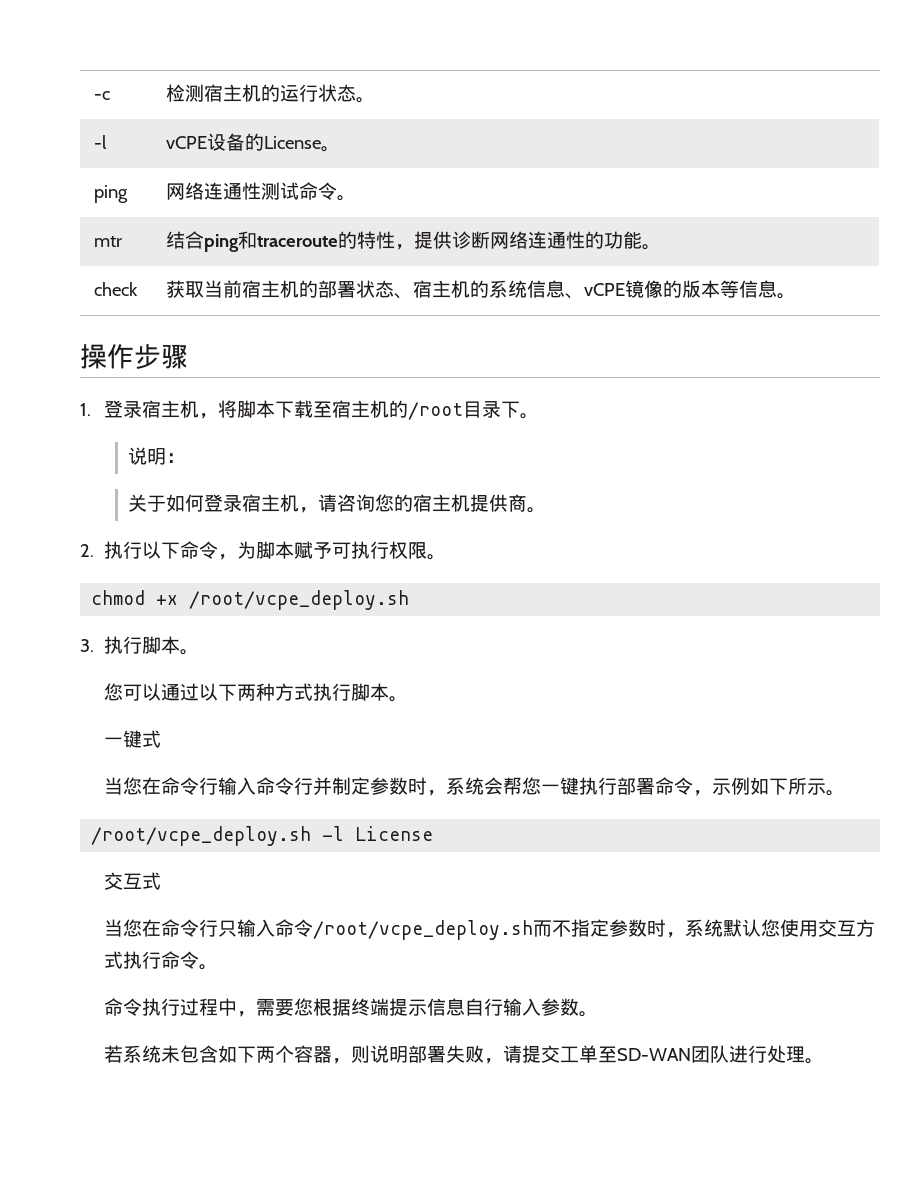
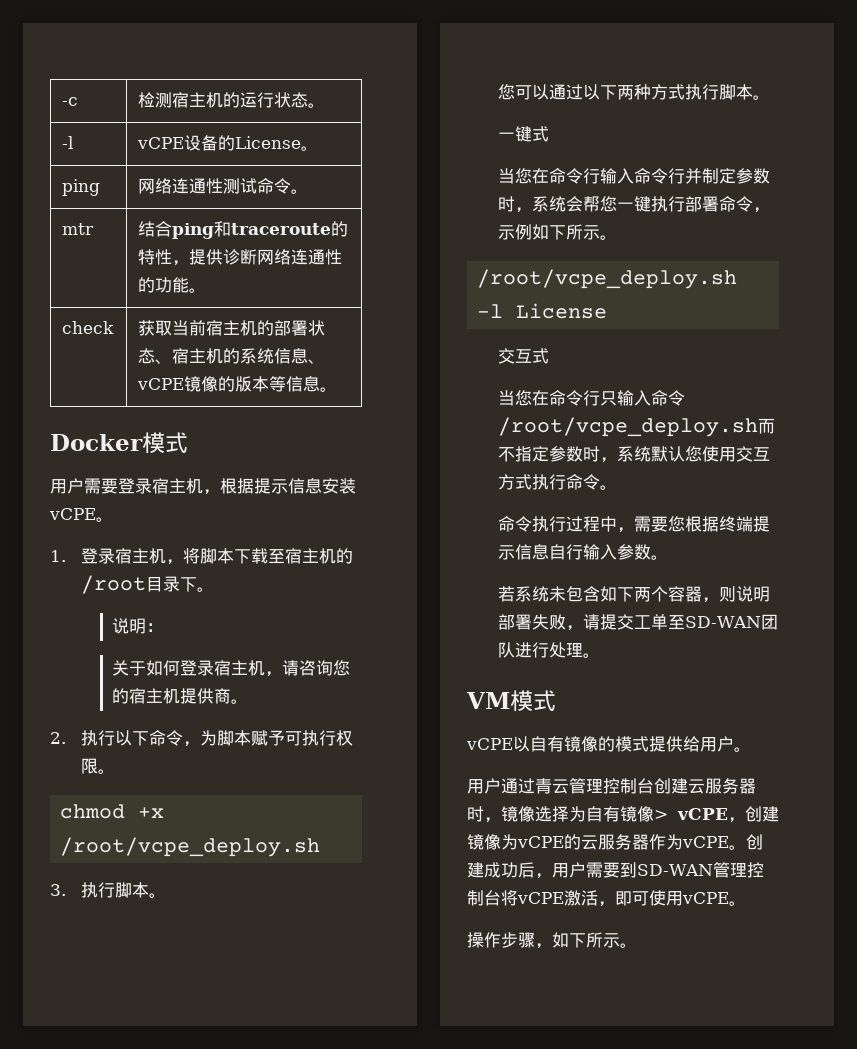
[80,344,188,369] 操作步骤 -> [50,432,188,454] [50,478,356,495] [49,508,113,522] Docker模式 // 用户需要登录宿主机，根据提示信息安装vCPE。
(825, 1061) none -> [466,690,556,712] [466,736,751,752] [467,778,756,794] [467,806,779,823] [467,834,763,850] [467,862,764,879] [467,890,746,907] [467,932,637,949] // VM模式 // vCPE以自有镜像的模式提供给用户。 // 用户通过青云管理控制台创建云服务器时，镜像选择为自有镜像> vCPE，创建镜像为vCPE的云服务器作为vCPE。创建成功后，用户需要到SD-WAN管理控制台将vCPE激活，即可使用vCPE。 // 操作步骤，如下所示。

